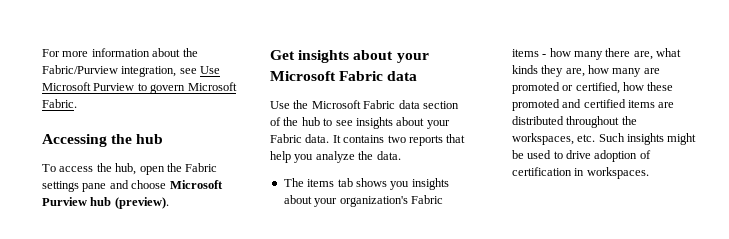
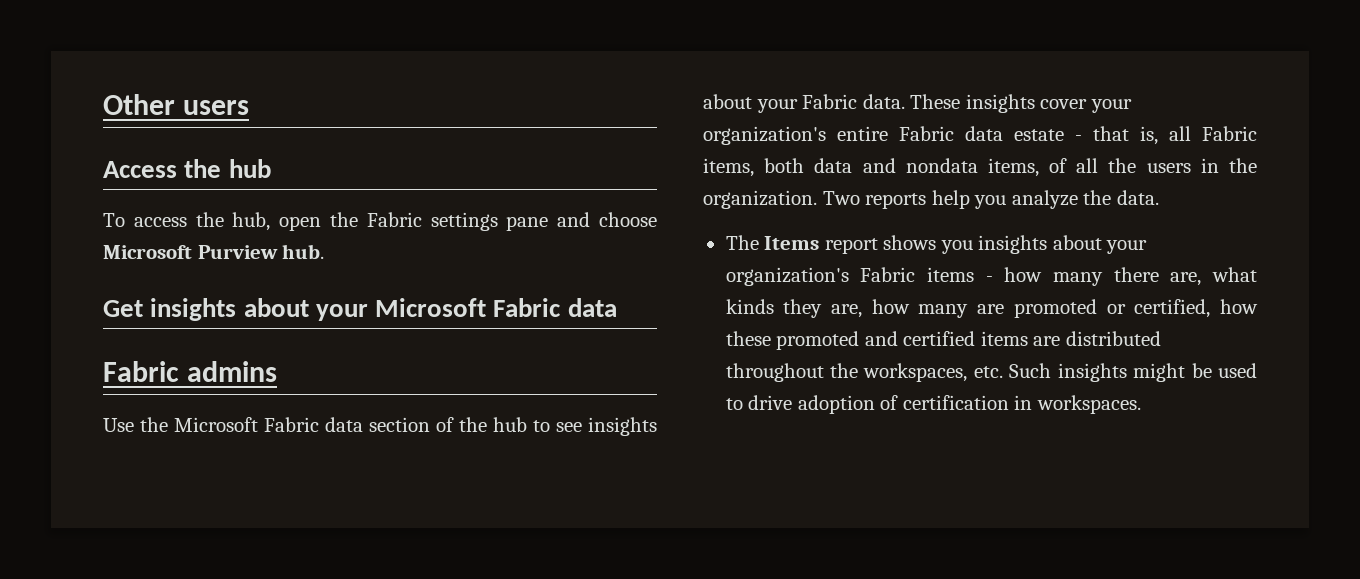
[42,48,198,57] [42,65,221,77] [42,82,237,94] [42,99,77,108] [42,134,107,147] For more information about the Fabric/Purview integration, see Use Microsoft Purview to govern Microsoft Fabric. // Accessing -> [103,94,250,115] [103,161,177,178] Other users // Access
[90,197,169,209] hub (preview). -> [282,244,325,259] hub.
(418, 76) none -> [103,361,278,382] // Fabric admins
[332,134,466,146] It contains two reports that -> [910,94,1132,113] [703,126,1257,145] [703,158,1257,177] [703,190,927,209] These insights cover your organization's entire Fabric data estate - that is, all Fabric items, both data and nondata items, of all the users in the organization. Two reports
[307,178,353,187] items tab -> [764,236,878,254] Items report

